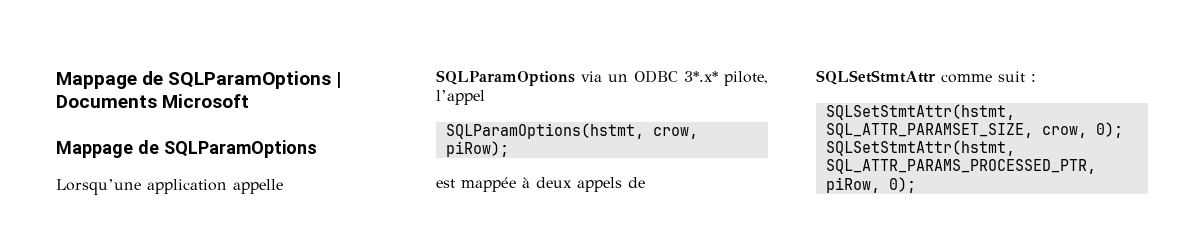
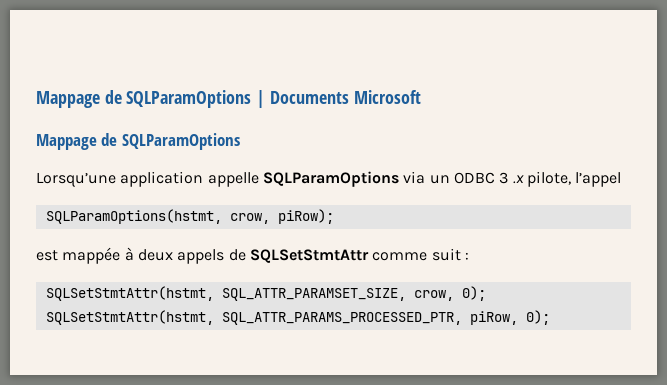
[684,71,718,82] 3*.x* -> [499,172,524,184] 3 .x

